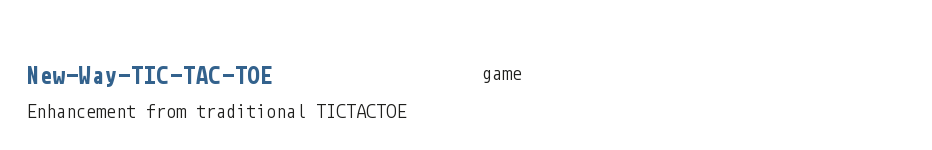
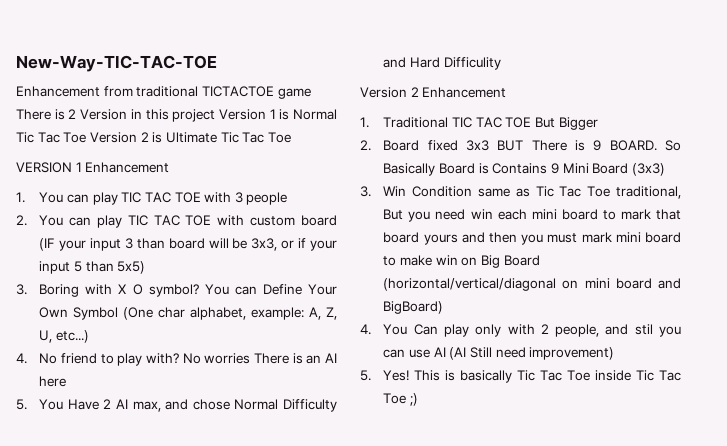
(522, 76) none -> [16,109,337,122] [16,132,291,143] [16,162,170,173] [16,192,288,205] [16,215,337,228] [39,238,337,251] [39,261,146,274] [16,284,337,297] [39,307,337,320] [39,330,89,343] [16,353,338,366] [39,376,67,387] [16,399,337,412] [383,57,501,70] [360,87,507,98] [360,117,598,130] [360,140,681,151] [383,163,665,176] [360,186,681,199] [383,209,681,222] [383,232,681,245] [383,255,540,268] [383,278,681,291] [383,301,444,314] [360,324,681,337] [383,347,615,360] [360,370,681,383] [383,393,418,406] There is 2 Version in this project Version 1 is Normal Tic Tac Toe Version 2 is Ultimate Tic Tac Toe // VERSION 1 Enhancement // 1. You can play TIC TAC TOE with 3 people // 2. You can play TIC TAC TOE with custom board (IF your input 3 than board will be 3x3, or if your input 5 than 5x5) // 3. Boring with X O symbol? You can Define Your Own Symbol (One char alphabet, example: A, Z, U, etc...) // 4. No friend to play with? No worries There is an AI here // 5. You Have 2 AI max, and chose Normal Difficulty and Hard Difficulity // Version 2 Enhancement // 1. Traditional TIC TAC TOE But Bigger // 2. Board fixed 3x3 BUT There is 9 BOARD. So Basically Board is Contains 9 Mini Board (3x3) // 3. Win Condition same as Tic Tac Toe traditional, But you need win each mini board to mark that board yours and then you must mark mini board to make win on Big Board (horizontal/vertical/diagonal on mini board and BigBoard) // 4. You Can play only with 2 people, and stil you can use AI (AI Still need improvement) // 5. Yes! This is basically Tic Tac Toe inside Tic Tac Toe ;)

